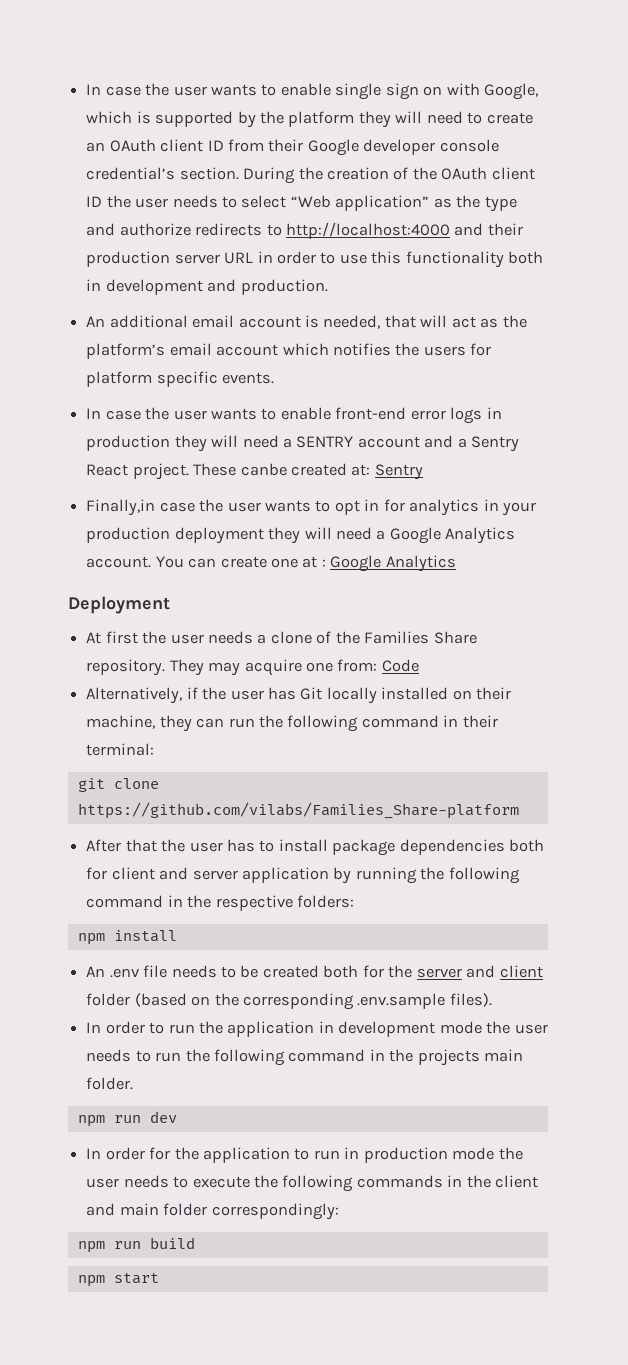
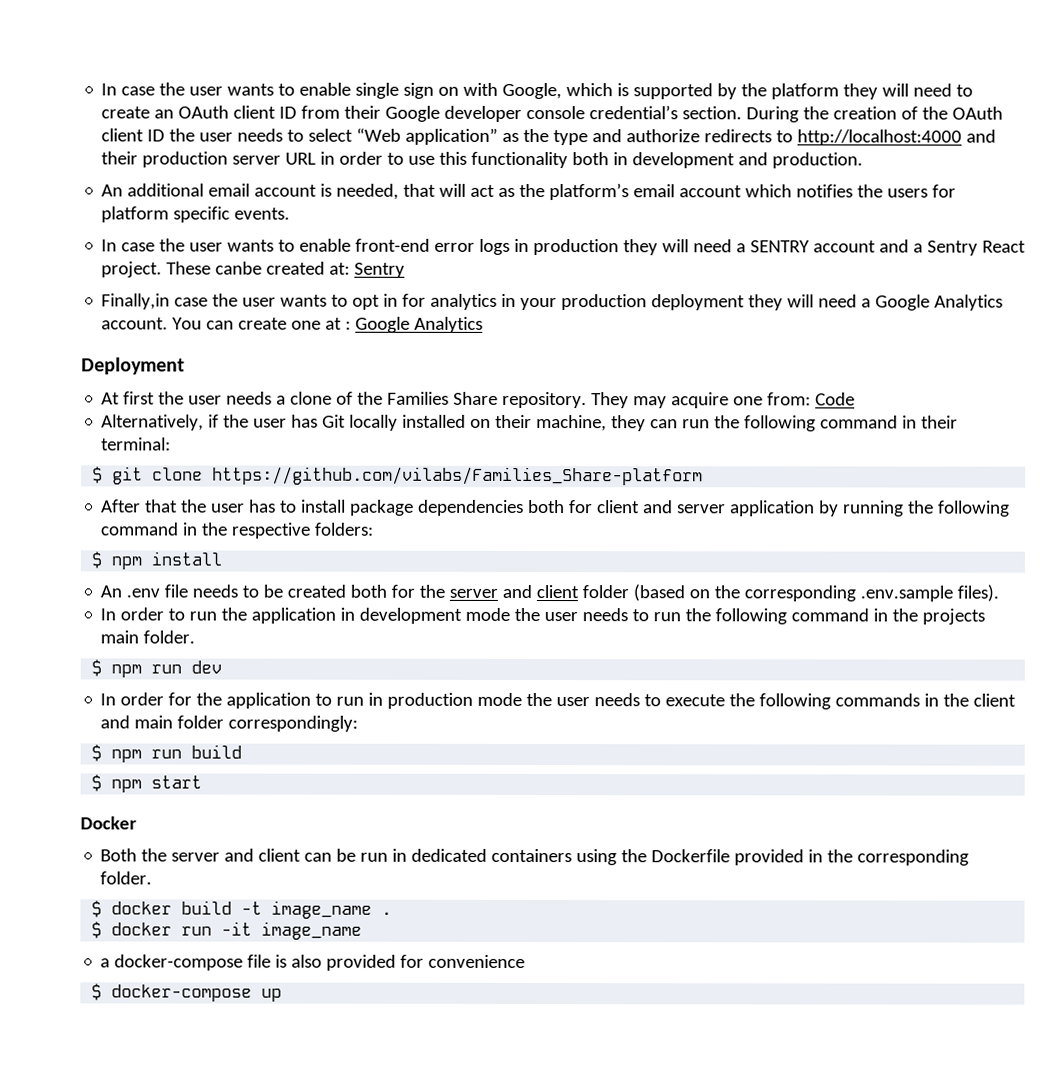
(155, 749) none -> [92,466,104,484] $
(354, 901) none -> [91,551,103,569] $
(134, 1083) none -> [91,659,103,677] $
(339, 1211) none -> [91,744,103,762] $
(195, 1243) none -> [91,774,103,792] $
(159, 1278) none -> [80,816,137,830] [100,848,970,866] [100,871,153,885] [91,900,393,919] [91,921,363,940] [100,954,526,971] [91,983,283,1002] // Docker // Both the server and client can be run in dedicated containers using the Dockerfile provided in the corresponding folder. // $ docker build -t image_name . // $ docker run -it image_name // a docker-compose file is also provided for convenience // $ docker-compose up

